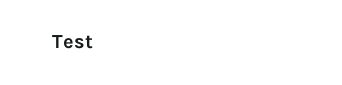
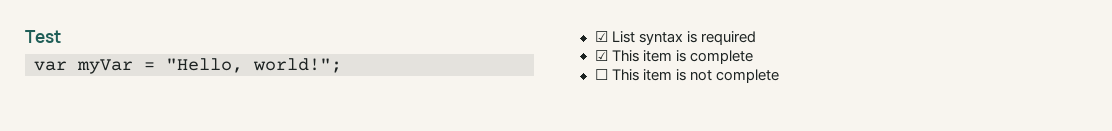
(93, 42) none -> [34,58,342,74] [594,31,756,45] [594,50,753,64] [594,69,779,83] // var myVar = "Hello, world!"; // ☑ List syntax is required // ☑ This item is complete // ☐ This item is not complete

